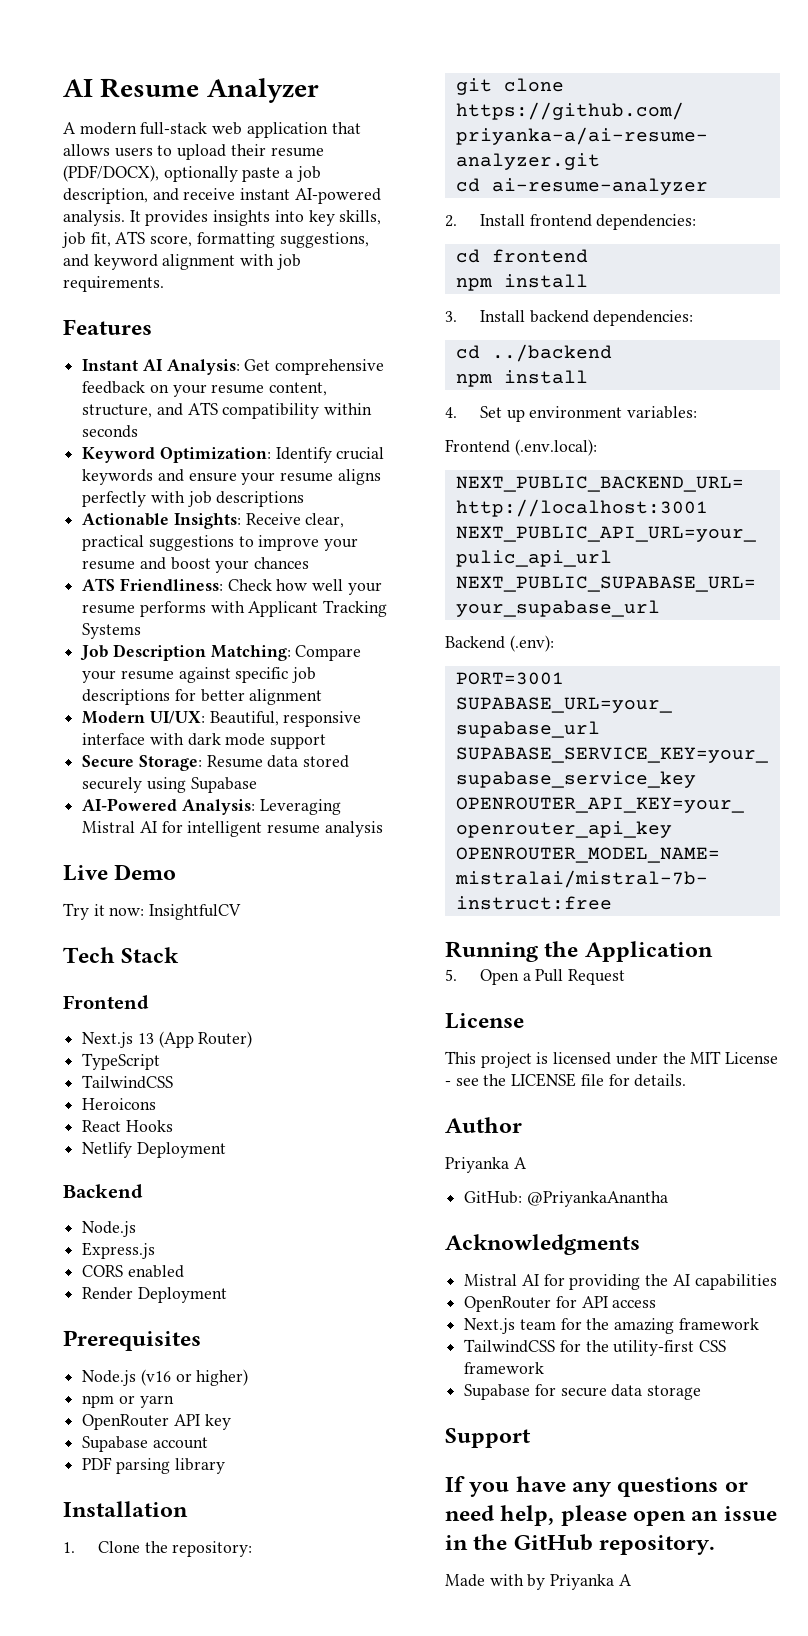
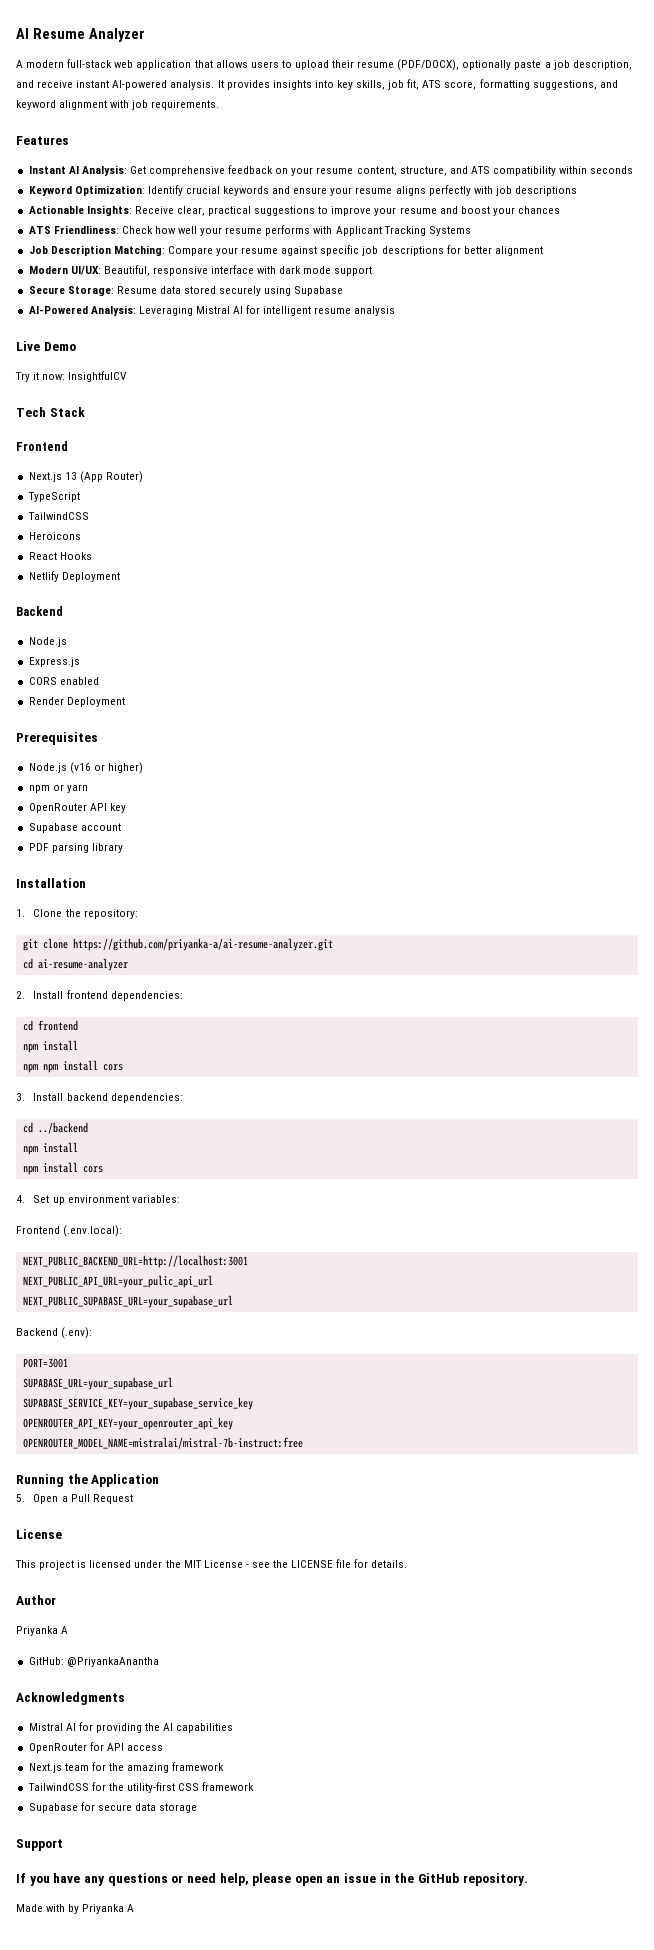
(588, 281) none -> [22,1060,123,1073] // npm npm install cors
(588, 377) none -> [22,1162,103,1175] // npm install cors

